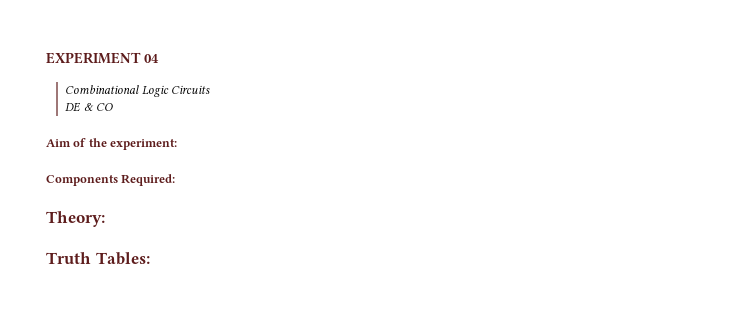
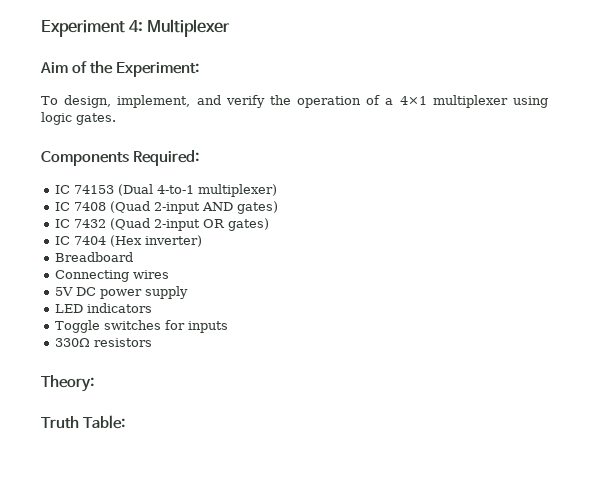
[46,52,159,64] [65,85,210,97] [65,102,113,112] [46,138,178,150] [46,174,176,186] EXPERIMENT 04 // Combinational Logic Circuits // DE & CO // Aim of the experiment: // Components Required: -> [41,19,231,37] [40,61,199,77] [41,95,548,108] [41,112,116,125] [41,150,199,166] [55,184,278,197] [55,201,279,214] [55,218,270,231] [55,235,203,247] [55,252,134,262] [55,270,170,282] [55,286,189,299] [55,303,153,313] [55,320,229,333] [55,338,153,347] Experiment 4: Multiplexer // Aim of the Experiment: // To design, implement, and verify the operation of a 4×1 multiplexer using logic gates. // Components Required: // IC 74153 (Dual 4-to-1 multiplexer) // IC 7408 (Quad 2-input AND gates) // IC 7432 (Quad 2-input OR gates) // IC 7404 (Hex inverter) // Breadboard // Connecting wires // 5V DC power supply // LED indicators // Toggle switches for inputs // 330Ω resistors
[95,252,150,265] Tables: -> [82,415,125,429] Table:

